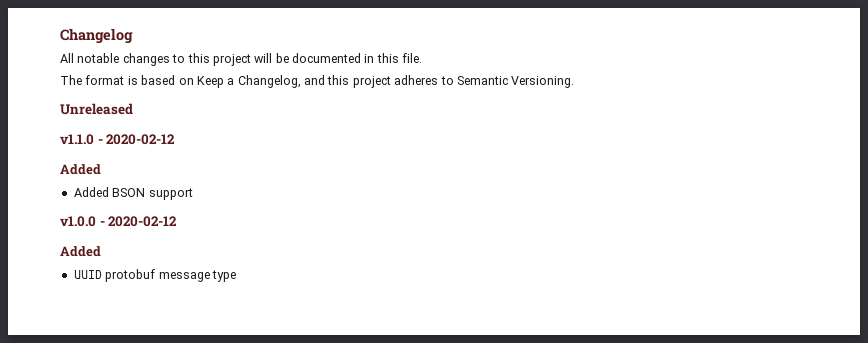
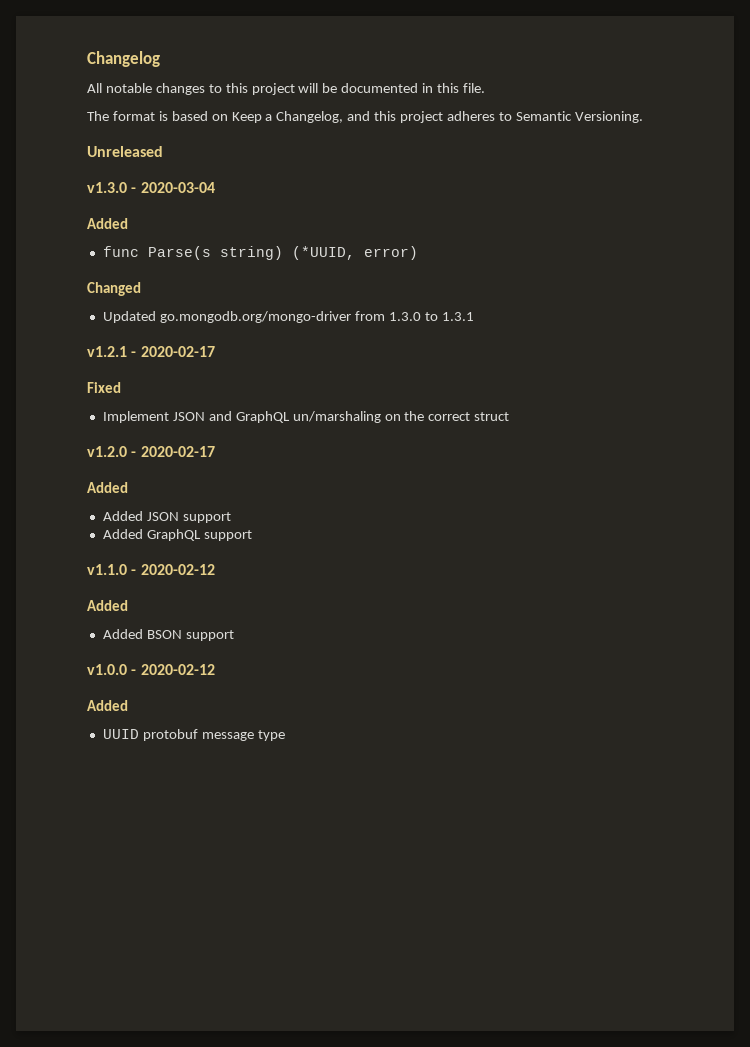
(133, 109) none -> [87,182,215,193] [87,218,128,229] [102,246,418,260] [87,282,141,296] [102,311,474,323] [87,346,215,357] [87,382,121,393] [102,411,510,423] [87,446,215,457] [87,482,128,493] [102,511,231,523] [102,529,252,541] // v1.3.0 - 2020-03-04 // Added // func Parse(s string) (*UUID, error) // Changed // Updated go.mongodb.org/mongo-driver from 1.3.0 to 1.3.1 // v1.2.1 - 2020-02-17 // Fixed // Implement JSON and GraphQL un/marshaling on the correct struct // v1.2.0 - 2020-02-17 // Added // Added JSON support // Added GraphQL support

